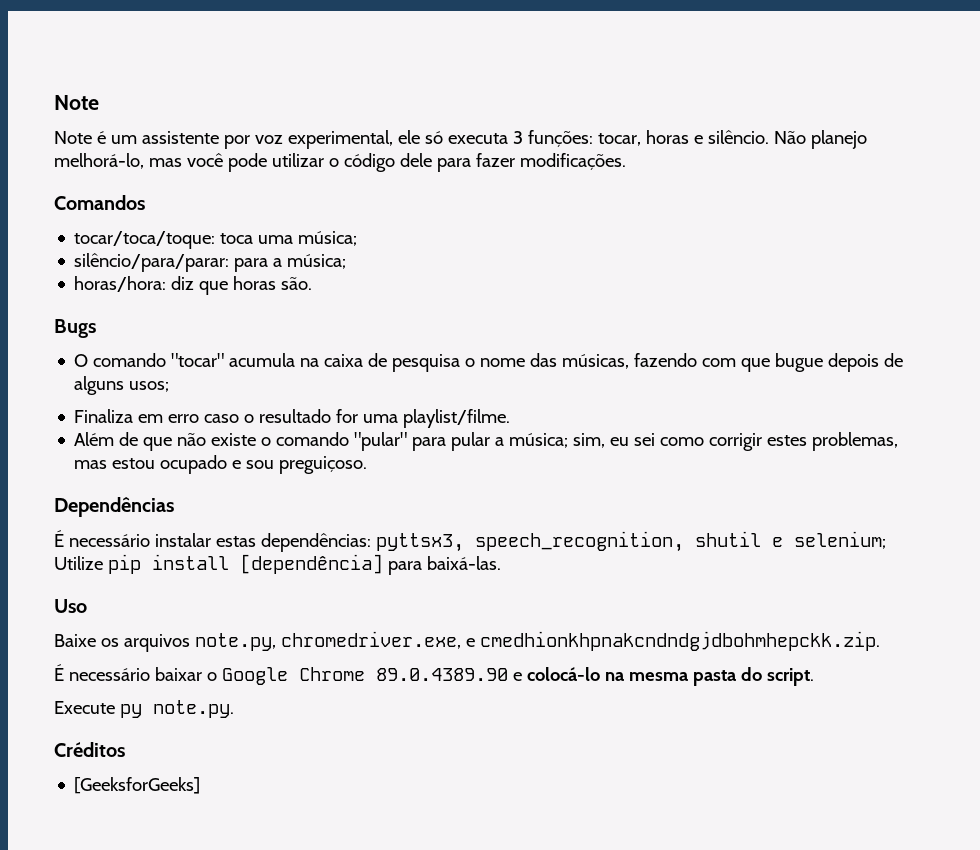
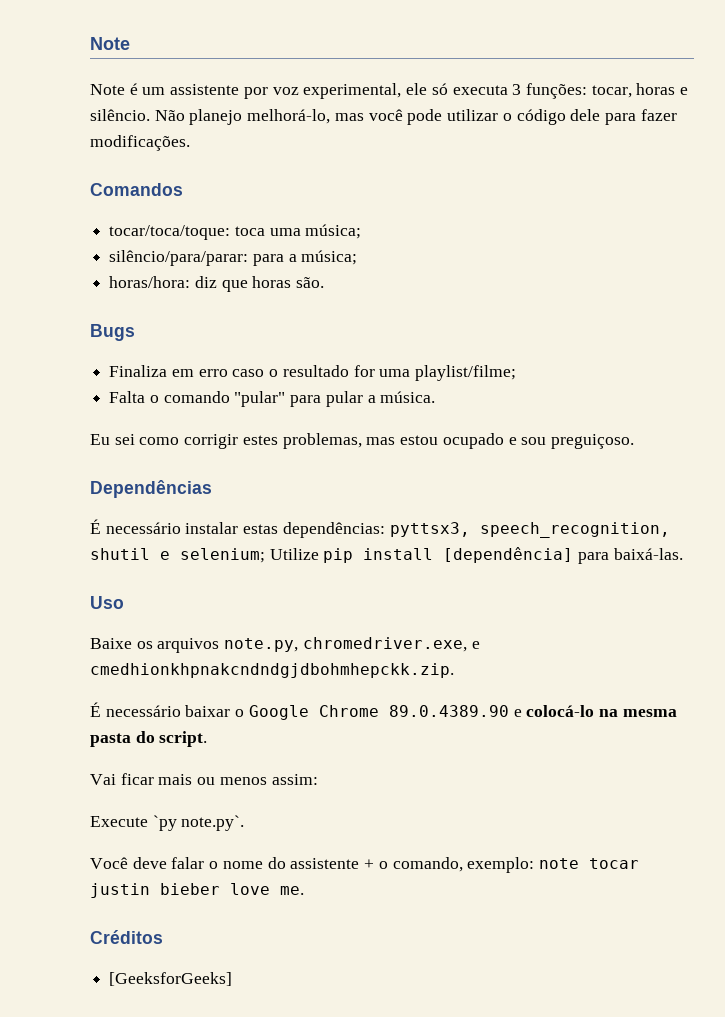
[74,353,904,372] [74,376,170,395] // O comando "tocar" acumula na caixa de pesquisa o nome das músicas, fazendo com que bugue depois de alguns usos; -> (135, 332) none
[403,409,511,428] [74,432,257,451] playlist/filme. // Além de que não existe -> [415,365,517,381] [109,391,146,403] playlist/filme; // Falta
[509,433,630,448] música; sim, eu -> [380,391,436,403] [90,434,110,445] música. // Eu
[54,700,234,718] Execute py note.py. -> [90,773,318,785] [90,815,245,831] [90,857,639,873] [90,883,304,898] Vai ficar mais ou menos assim: // Execute `py note.py`. // Você deve falar o nome do assistente + o comando, exemplo: note tocar justin bieber love me.

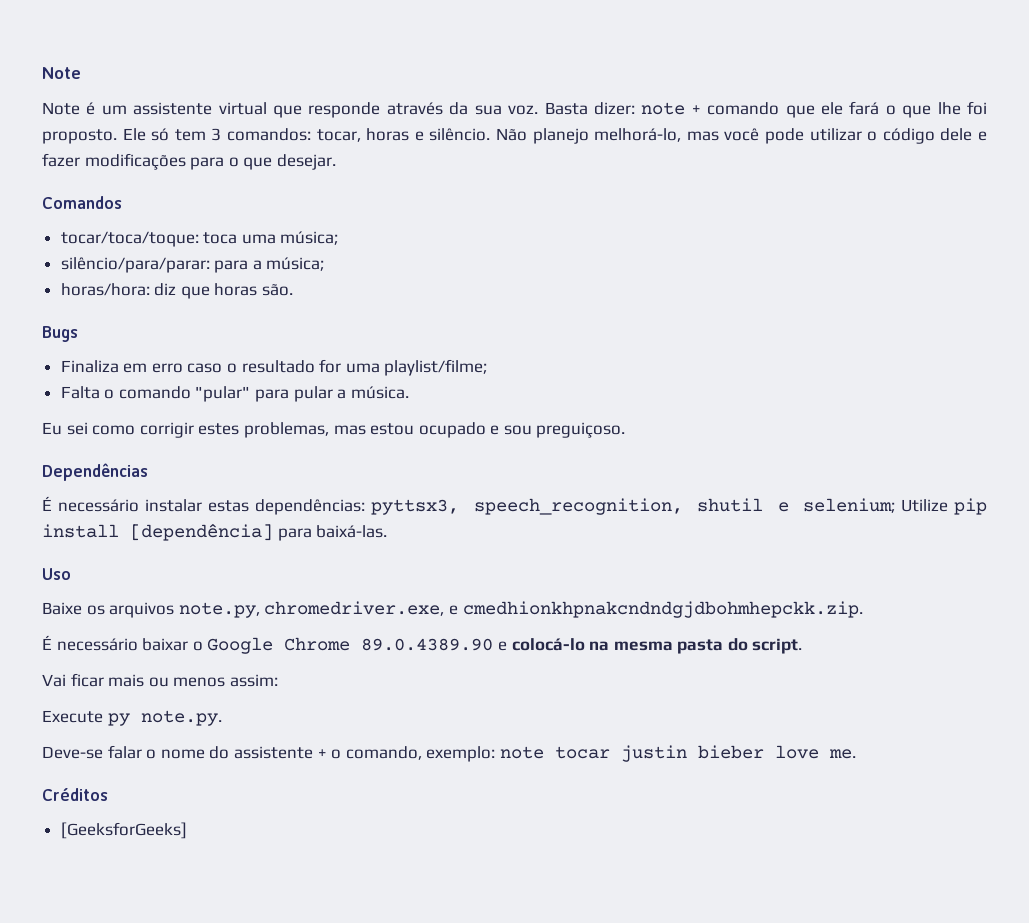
[243,83,587,99] por voz experimental, ele só executa 3 funções: -> [218,101,987,118] [42,128,311,144] virtual que responde através da sua voz. Basta dizer: note + comando que ele fará o que lhe foi proposto. Ele só tem 3 comandos:
[604,109,677,125] [90,135,190,151] para fazer modificações. -> [978,131,988,141] [42,153,336,170] e fazer modificações para o que desejar.
[152,815,245,831] [90,857,167,869] `py note.py`. // Você deve -> [107,710,222,726] [42,746,103,759] py note.py. // Deve-se

